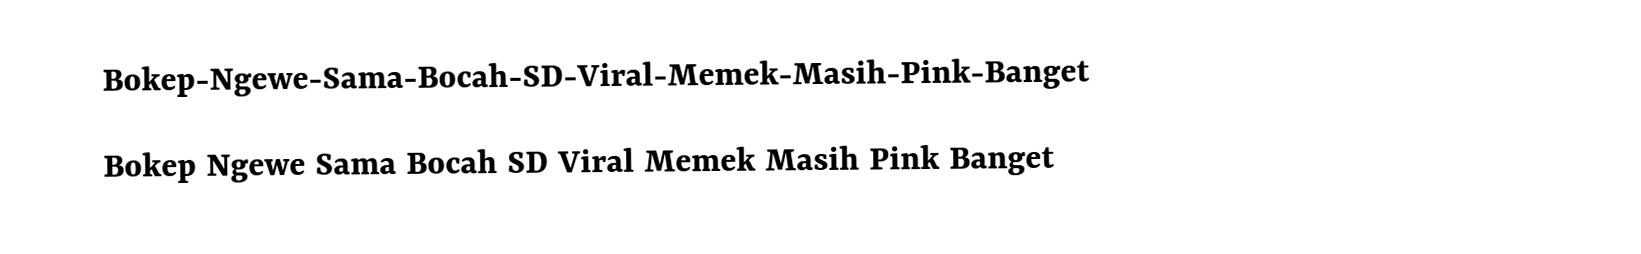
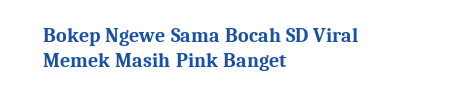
[102,57,1090,98] Bokep-Ngewe-Sama-Bocah-SD-Viral-Memek-Masih-Pink-Banget // -> (43, 36) none

